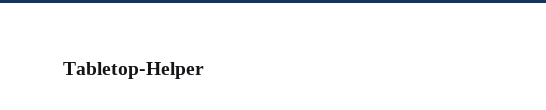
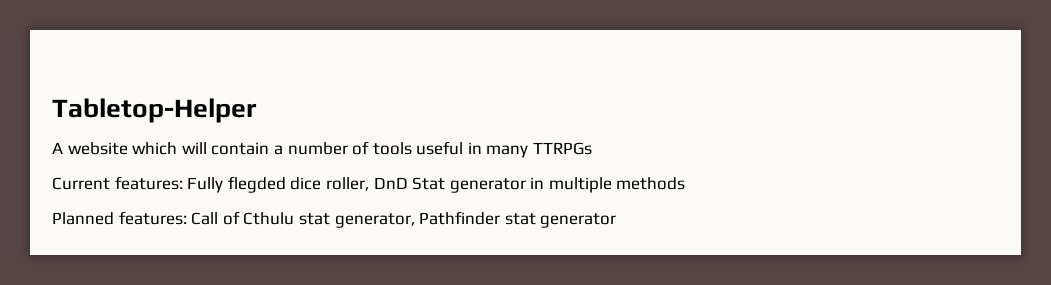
(204, 70) none -> [52,141,593,158] [52,176,686,193] [52,211,617,228] // A website which will contain a number of tools useful in many TTRPGs // Current features: Fully flegded dice roller, DnD Stat generator in multiple methods // Planned features: Call of Cthulu stat generator, Pathfinder stat generator

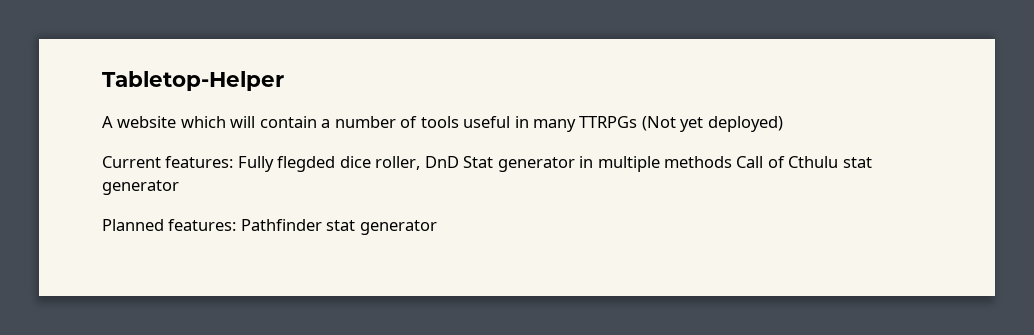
(593, 148) none -> [641,116,783,132] (Not yet deployed)
[52,211,187,225] // Planned features: -> (733, 162) none
[334,213,415,228] generator, -> [102,180,179,195] [102,219,237,231] generator // Planned features:

